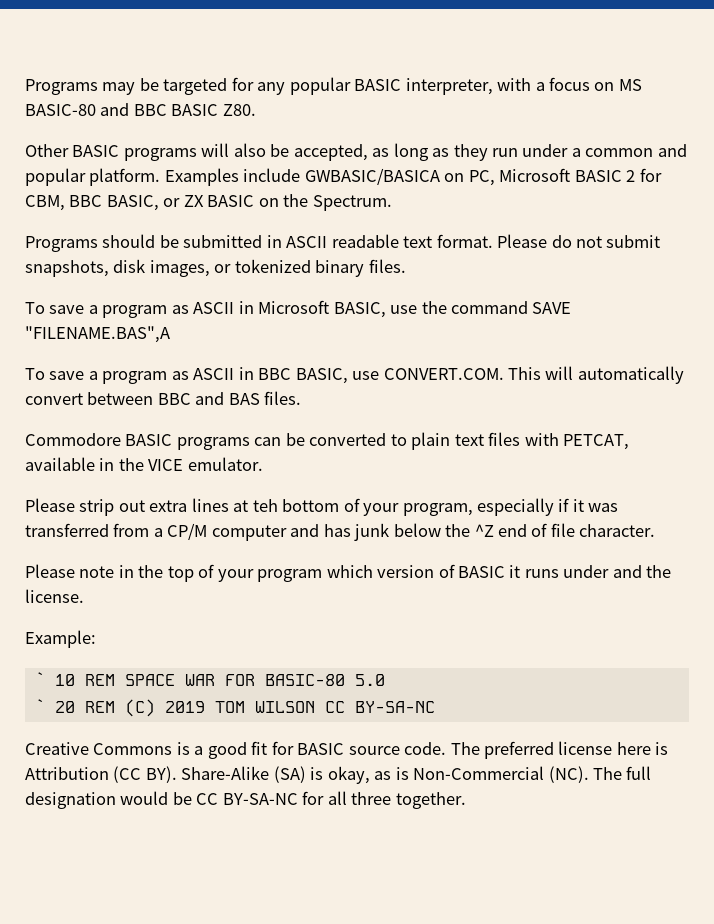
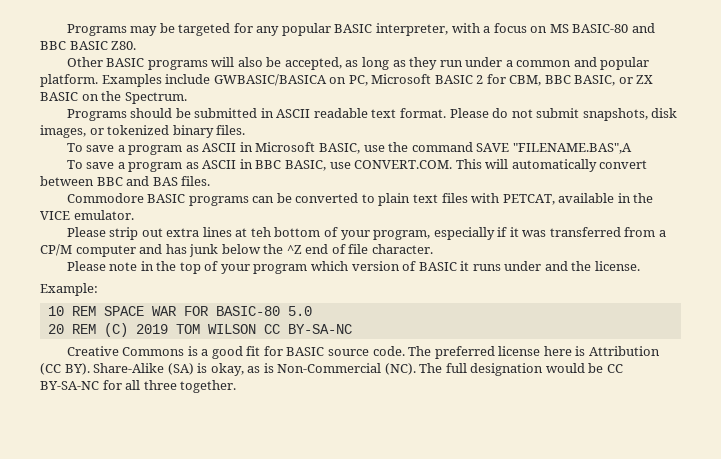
[34,672,45,686] ` -> (98, 289) none
[34,699,45,713] ` -> (312, 311) none

